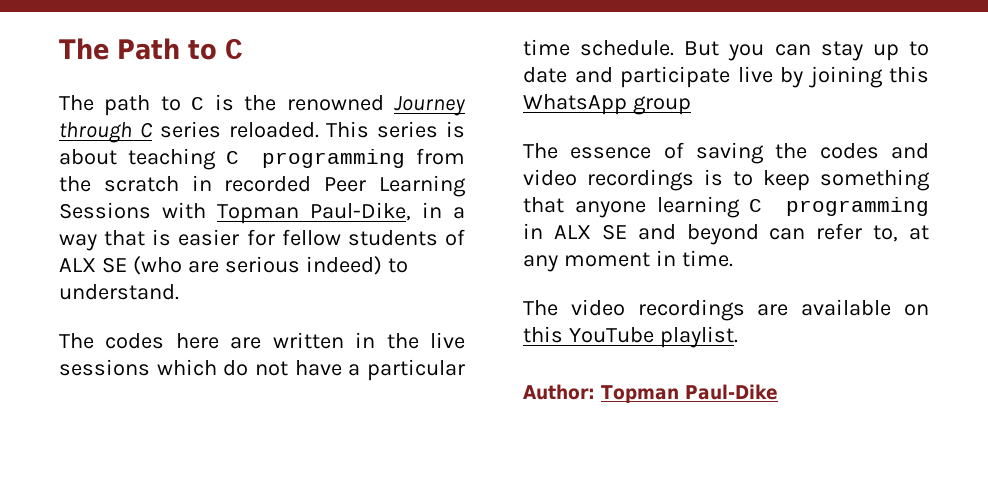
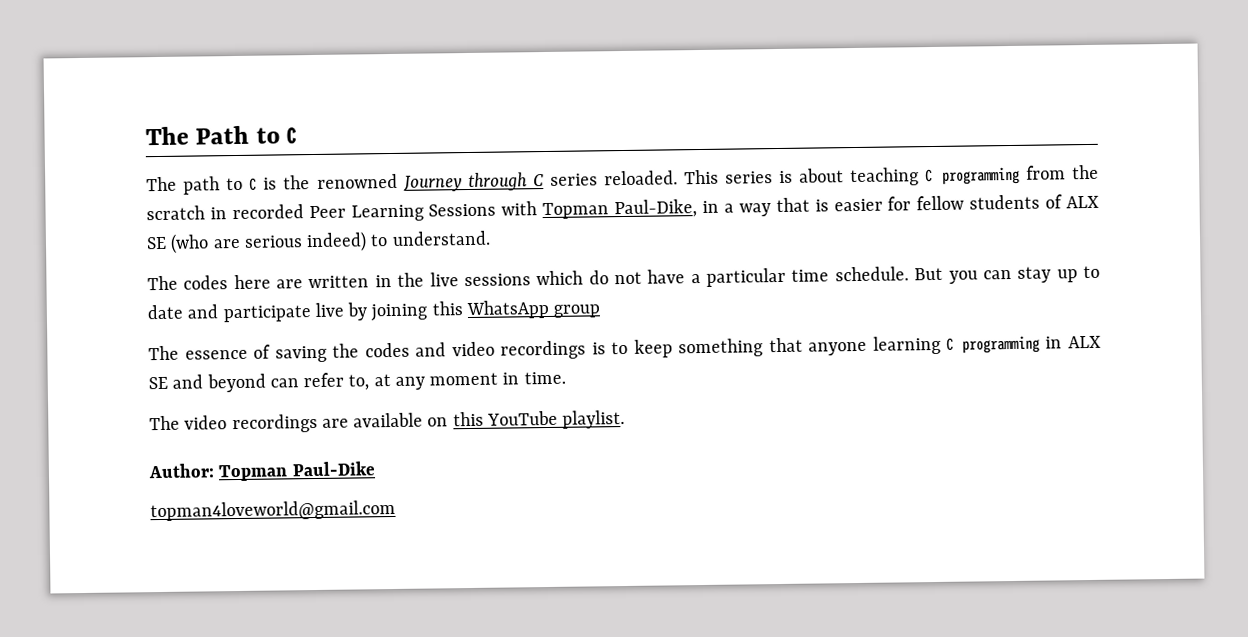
(778, 392) none -> [150,499,396,522] // topman4loveworld@gmail.com

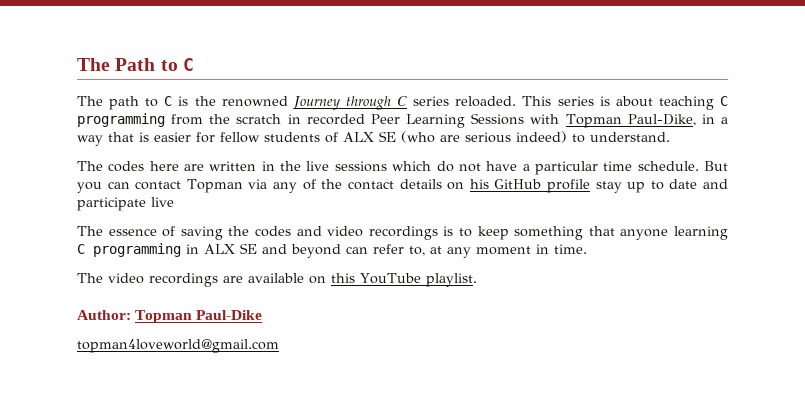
(1012, 274) none -> [135,179,590,193] contact Topman via any of the contact details on his GitHub profile
[347,299,601,322] by joining this WhatsApp group -> (174, 202) none

